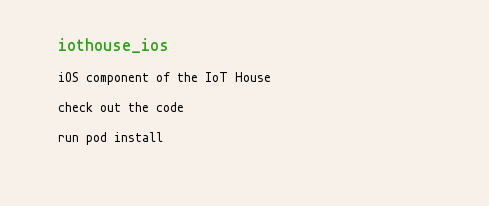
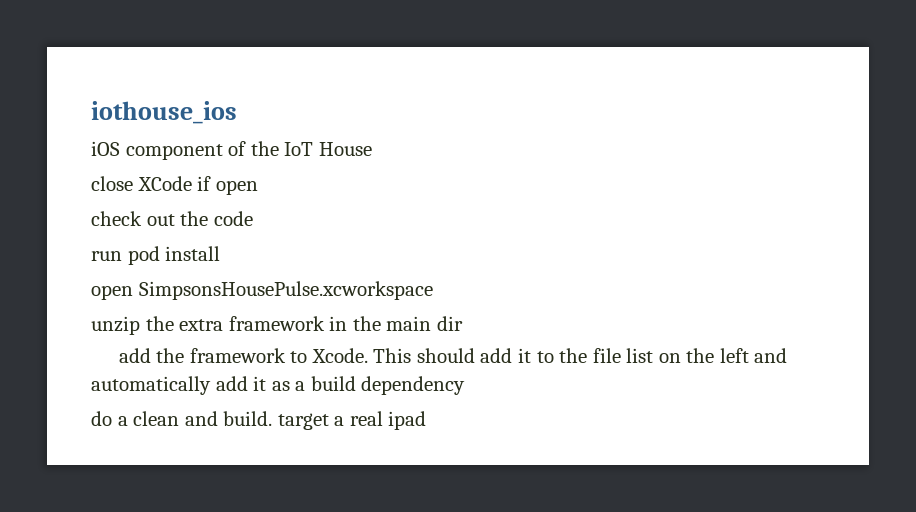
(271, 77) none -> [91,176,258,195] // close XCode if open
(163, 137) none -> [91,281,433,300] [91,316,463,335] [118,348,788,363] [91,376,466,395] [91,411,427,430] // open SimpsonsHousePulse.xcworkspace // unzip the extra framework in the main dir // add the framework to Xcode. This should add it to the file list on the left and automatically add it as a build dependency // do a clean and build. target a real ipad

